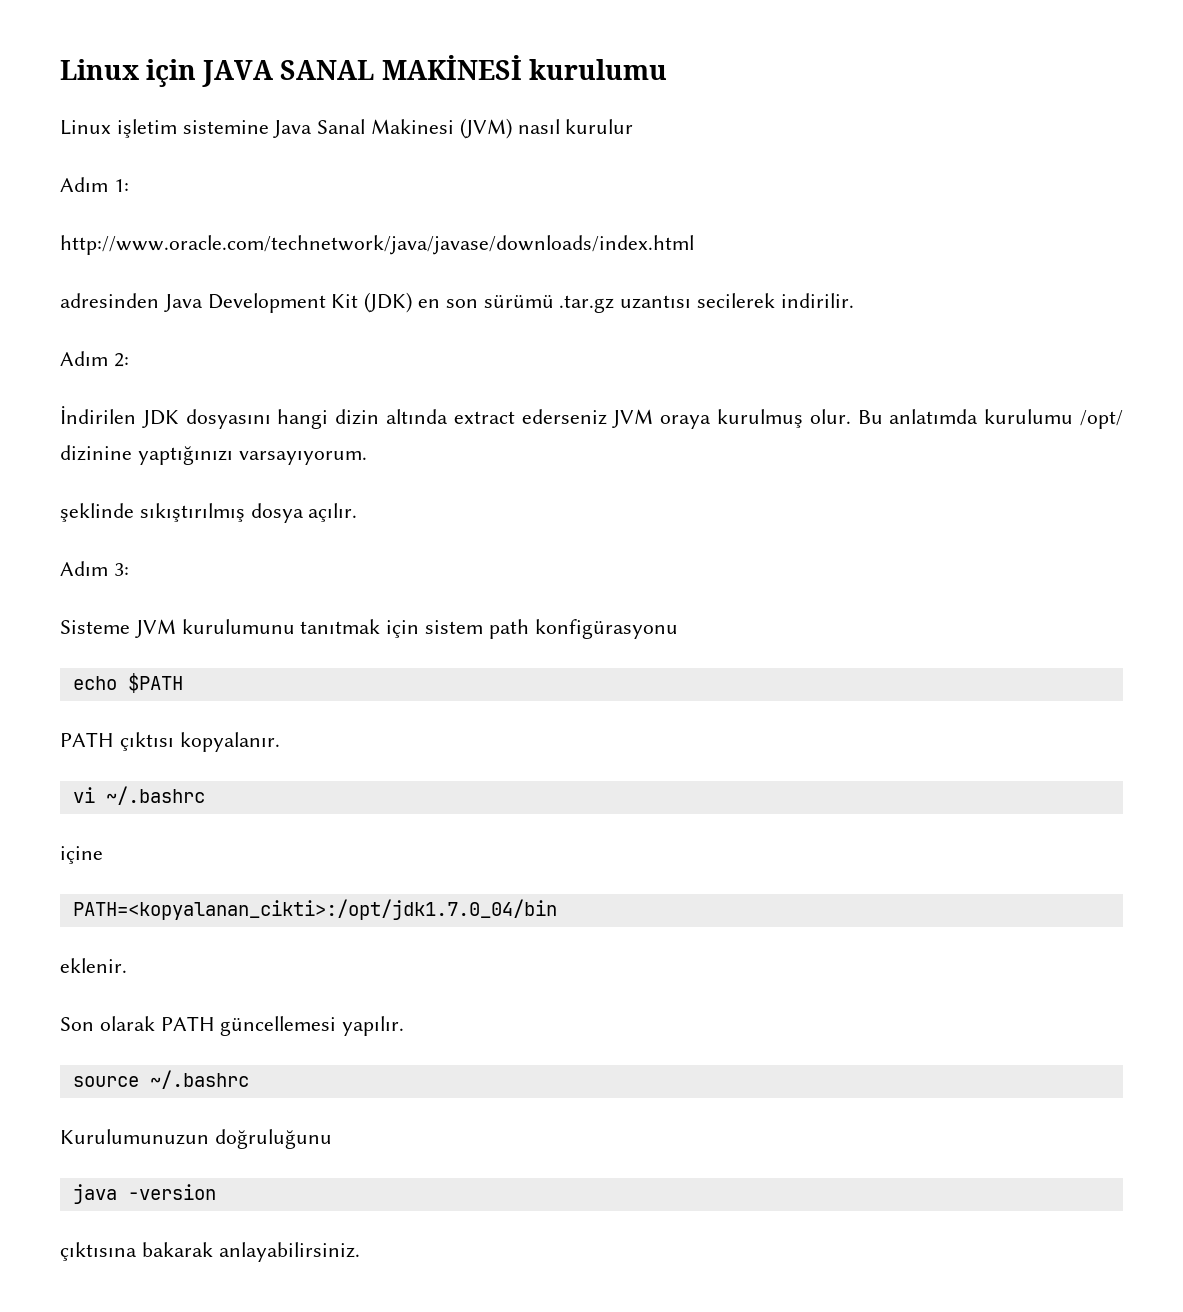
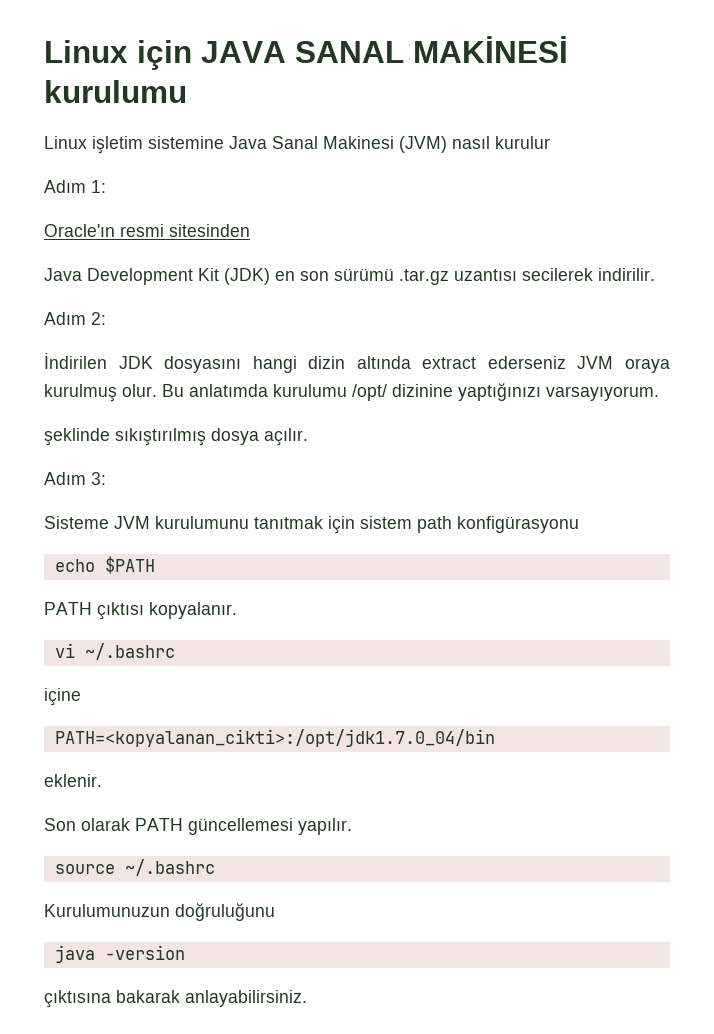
[60,235,694,255] [60,293,159,308] http://www.oracle.com/technetwork/java/javase/downloads/index.html // adresinden -> [44,224,250,237] Oracle'ın resmi sitesinden //

